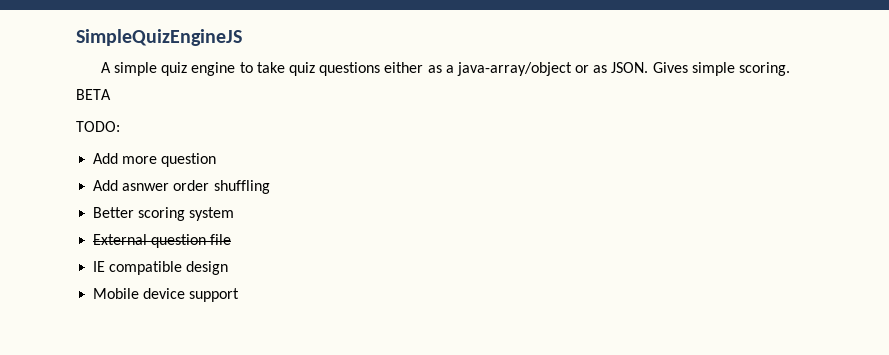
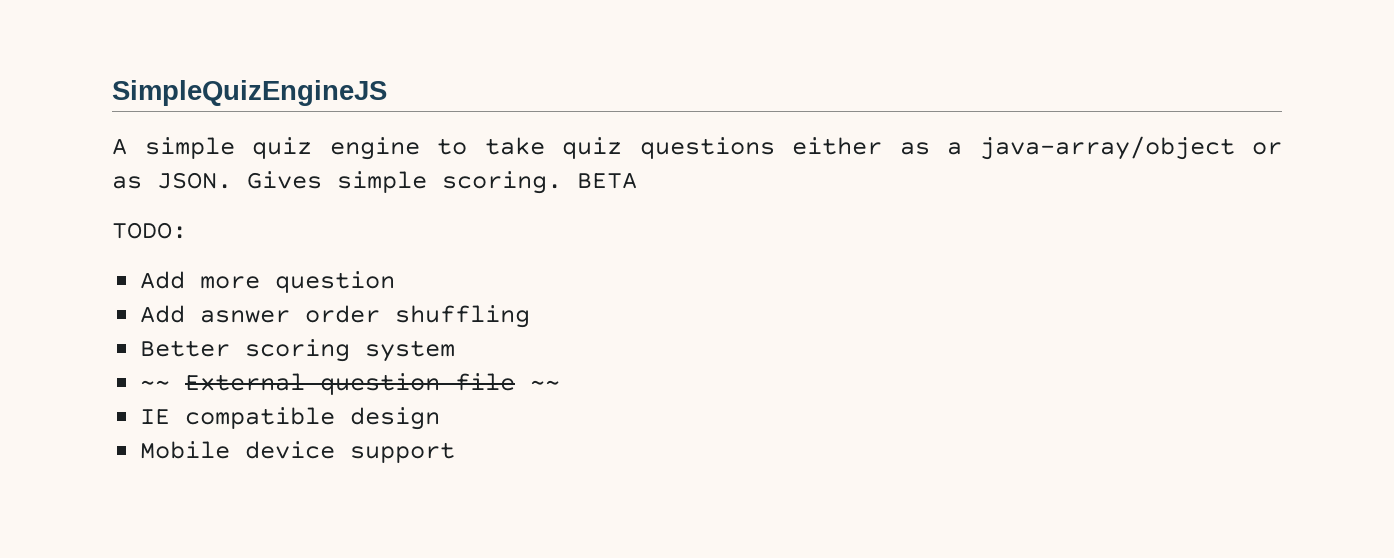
(235, 214) none -> [140,380,171,390] ~~
(232, 239) none -> [530,380,561,390] ~~

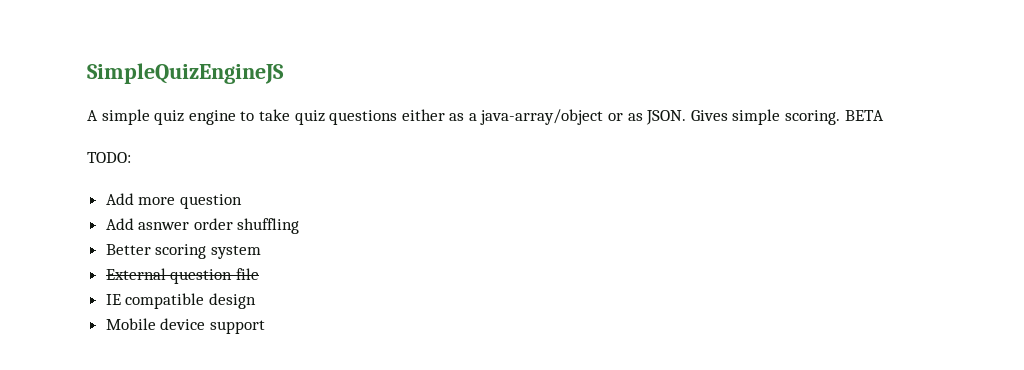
[140,380,171,390] ~~ -> (261, 252) none
[530,380,561,390] ~~ -> (259, 274) none

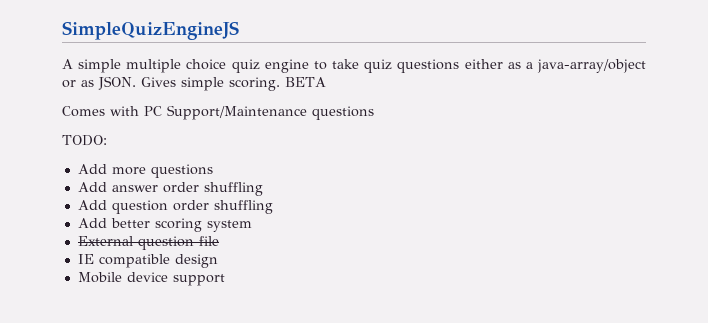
(150, 117) none -> [126,59,227,73] multiple choice
(884, 115) none -> [62,105,374,120] // Comes with PC Support/Maintenance questions
[179,194,242,209] [105,218,300,234] [105,244,151,255] question // Add asnwer order shuffling // Better -> [150,164,213,178] [77,182,263,196] [77,200,273,214] [77,218,150,228] questions // Add answer order shuffling // Add question order shuffling // Add better

